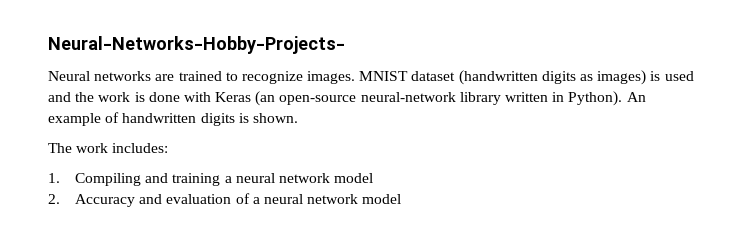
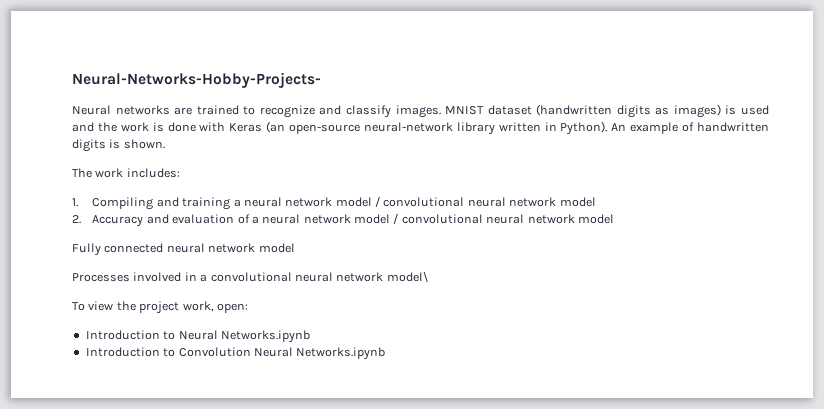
(303, 77) none -> [319,105,391,118] and classify
(374, 178) none -> [375,196,596,207] / convolutional neural network model
(402, 199) none -> [393,213,614,224] [72,243,295,256] [72,271,428,282] [72,301,248,314] [85,330,310,343] [85,347,386,360] / convolutional neural network model // Fully connected neural network model // Processes involved in a convolutional neural network model\ // To view the project work, open: // Introduction to Neural Networks.ipynb // Introduction to Convolution Neural Networks.ipynb

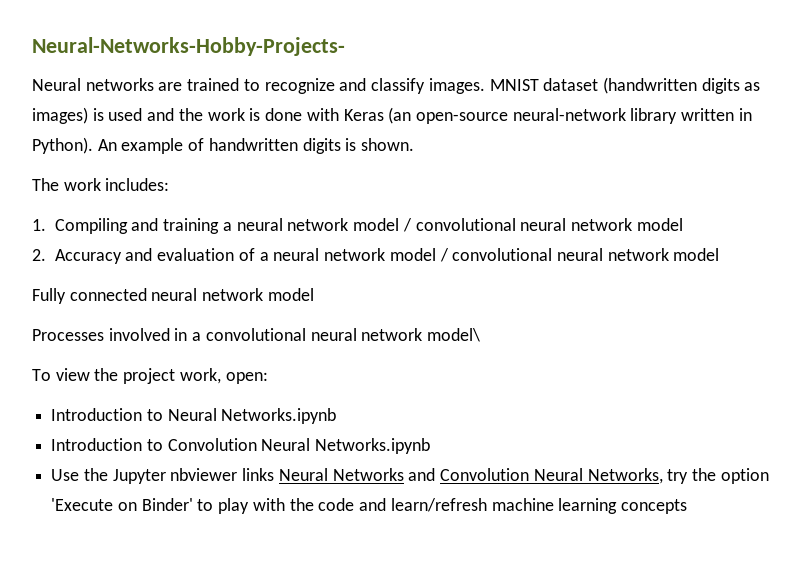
(386, 353) none -> [51,468,769,484] [51,498,687,514] // Use the Jupyter nbviewer links Neural Networks and Convolution Neural Networks, try the option 'Execute on Binder' to play with the code and learn/refresh machine learning concepts

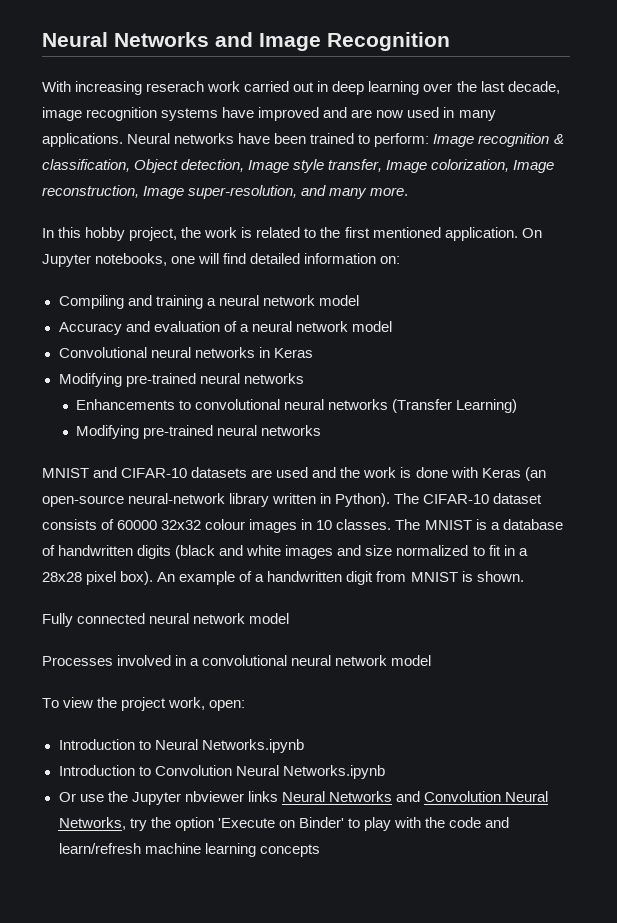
[32,37,345,56] [32,77,761,94] [32,107,104,124] Neural-Networks-Hobby-Projects- // Neural networks are trained to recognize and classify images. MNIST dataset (handwritten digits as images) is -> [42,32,450,51] [42,81,560,95] [42,107,496,121] [42,133,564,147] [42,159,555,173] [42,185,409,199] [42,227,542,241] [42,253,401,267] [58,295,359,309] [58,321,392,335] [58,347,313,358] [58,373,304,387] [76,399,518,413] [76,425,322,439] [42,467,273,478] Neural Networks and Image Recognition // With increasing reserach work carried out in deep learning over the last decade, image recognition systems have improved and are now used in many applications. Neural networks have been trained to perform: Image recognition & classification, Object detection, Image style transfer, Image colorization, Image reconstruction, Image super-resolution, and many more. // In this hobby project, the work is related to the first mentioned application. On Jupyter notebooks, one will find detailed information on: // Compiling and training a neural network model // Accuracy and evaluation of a neural network model // Convolutional neural networks in Keras // Modifying pre-trained neural networks // Enhancements to convolutional neural networks (Transfer Learning) // Modifying pre-trained neural networks // MNIST and CIFAR-10 datasets are
[97,138,415,154] [32,178,170,191] [32,218,683,234] [32,248,720,264] An example of handwritten digits is shown. // The work includes: // 1. Compiling and training a neural network model / convolutional neural network model // 2. Accuracy and evaluation of a neural network model / convolutional neural network model -> [394,493,543,504] [42,519,563,533] [42,545,528,559] [42,571,524,585] The CIFAR-10 dataset consists of 60000 32x32 colour images in 10 classes. The MNIST is a database of handwritten digits (black and white images and size normalized to fit in a 28x28 pixel box). An example of a handwritten digit from MNIST is shown.
[427,328,481,342] model\ -> [391,655,432,666] model
[51,469,80,481] Use -> [58,792,104,802] Or use

